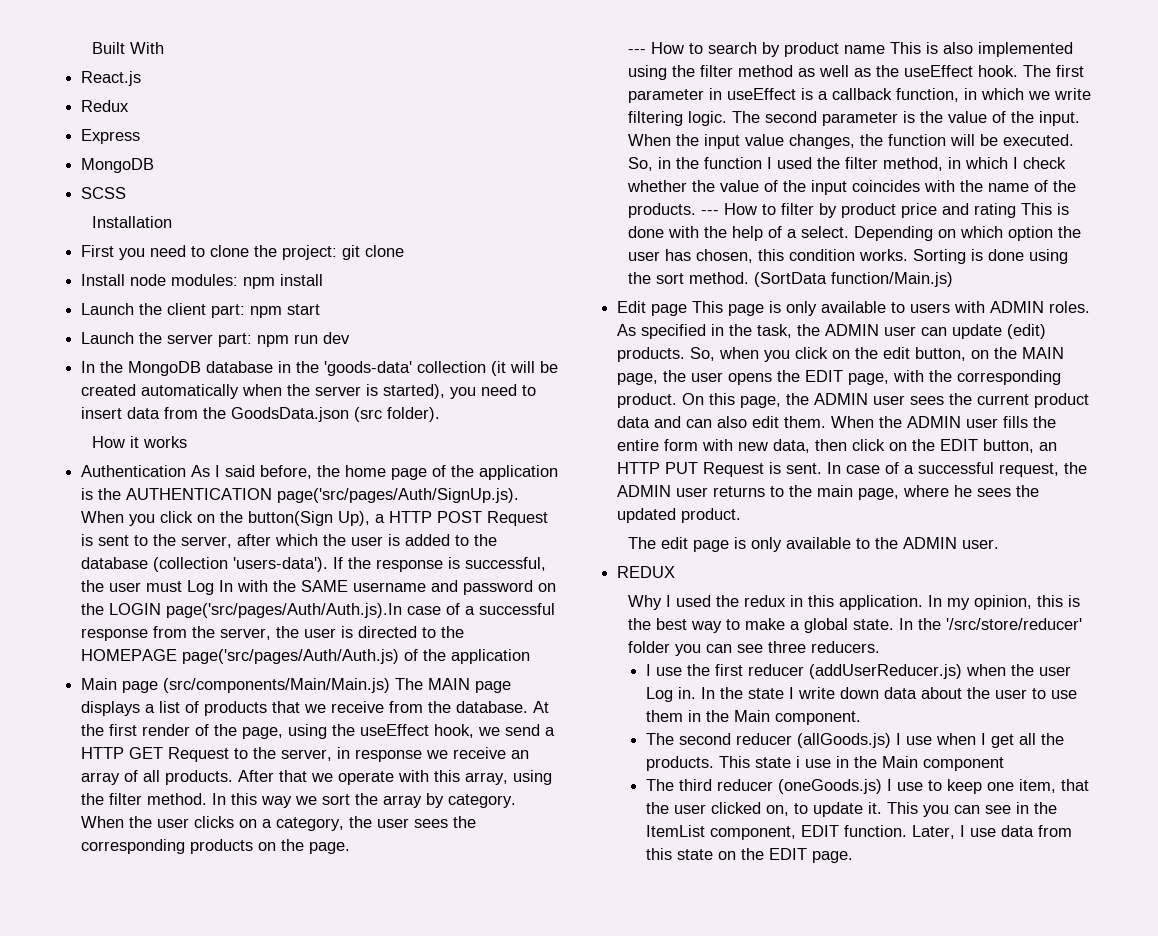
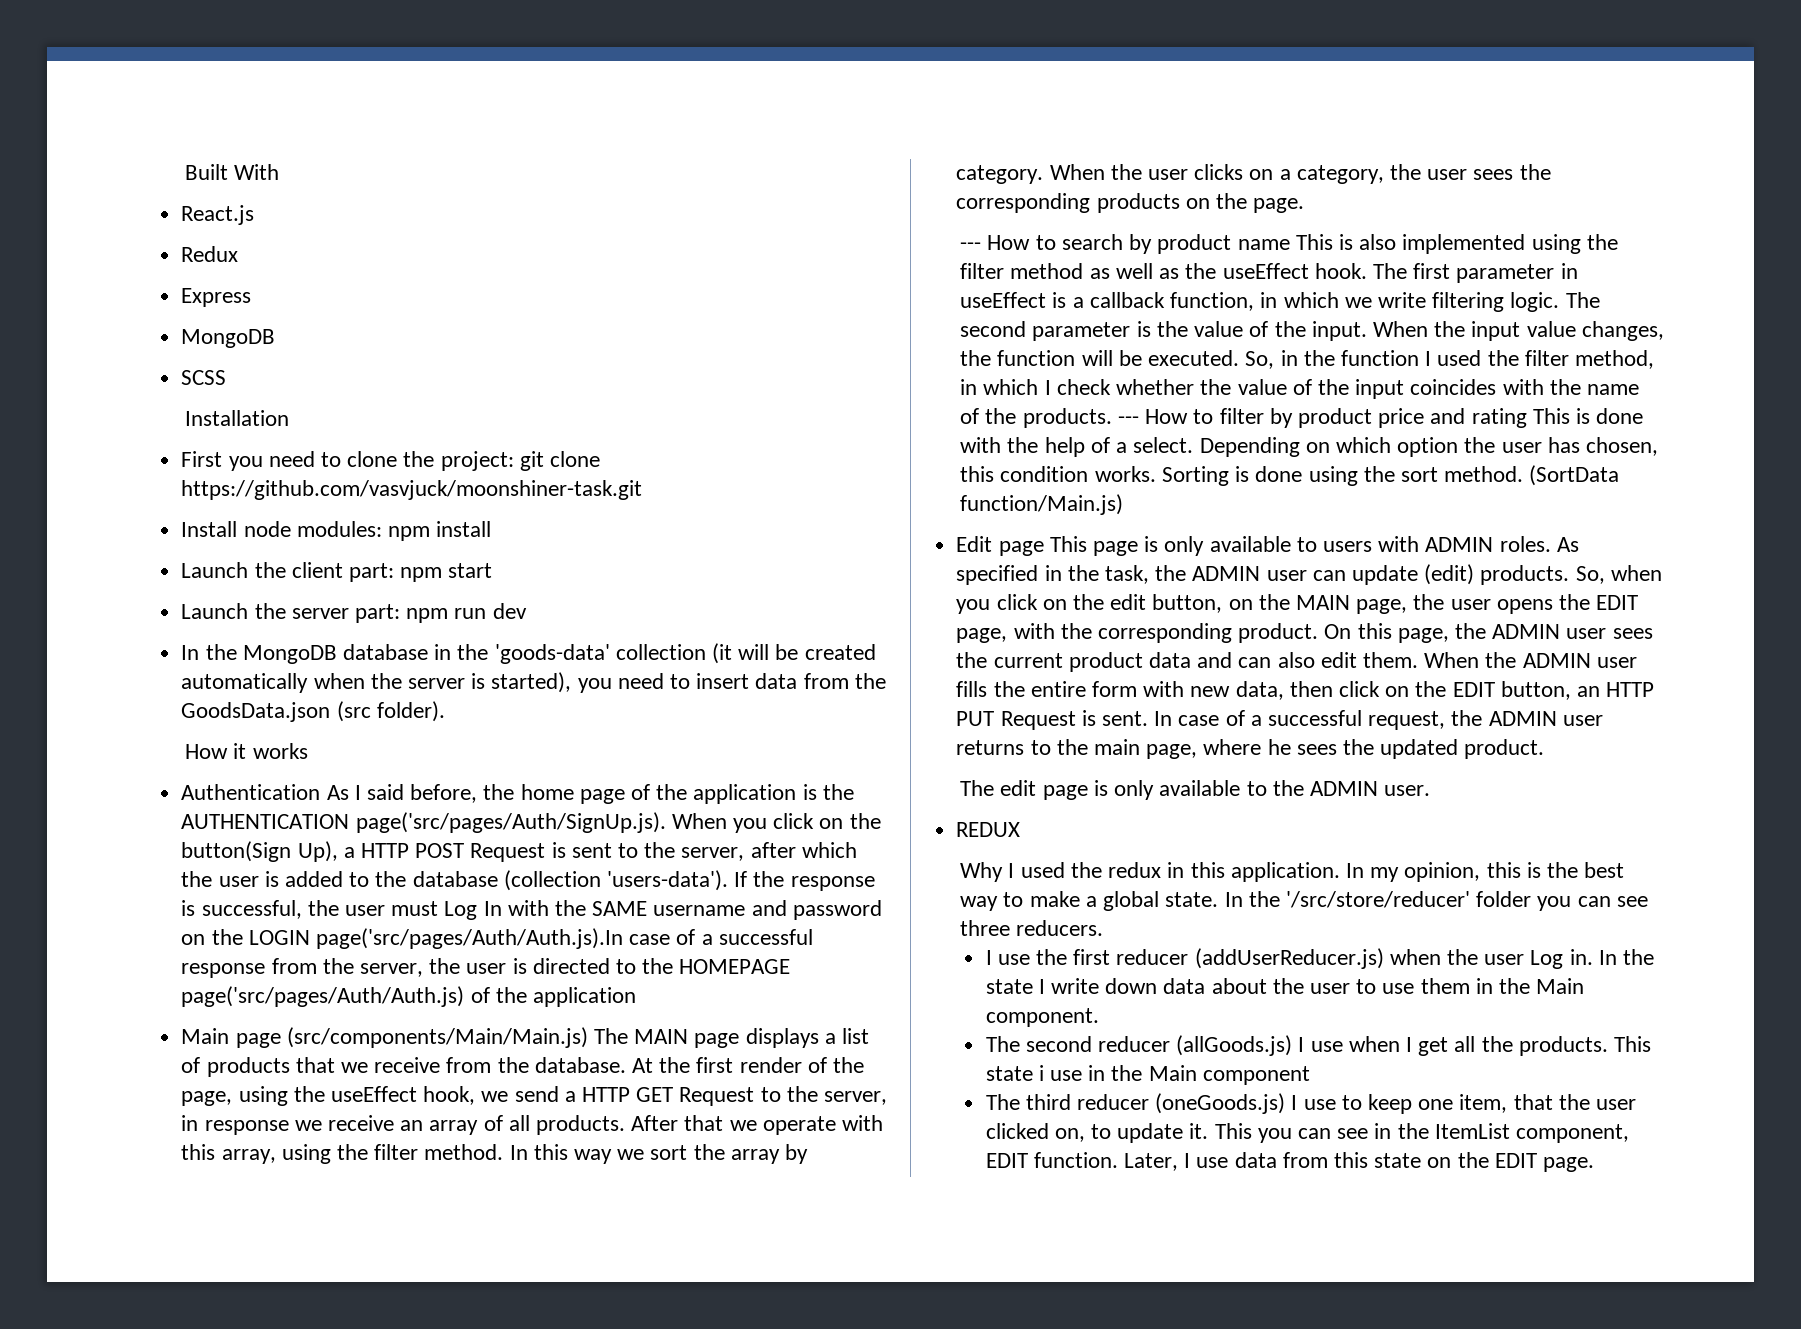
(405, 251) none -> [181,480,643,500] https://github.com/vasvjuck/moonshiner-task.git

